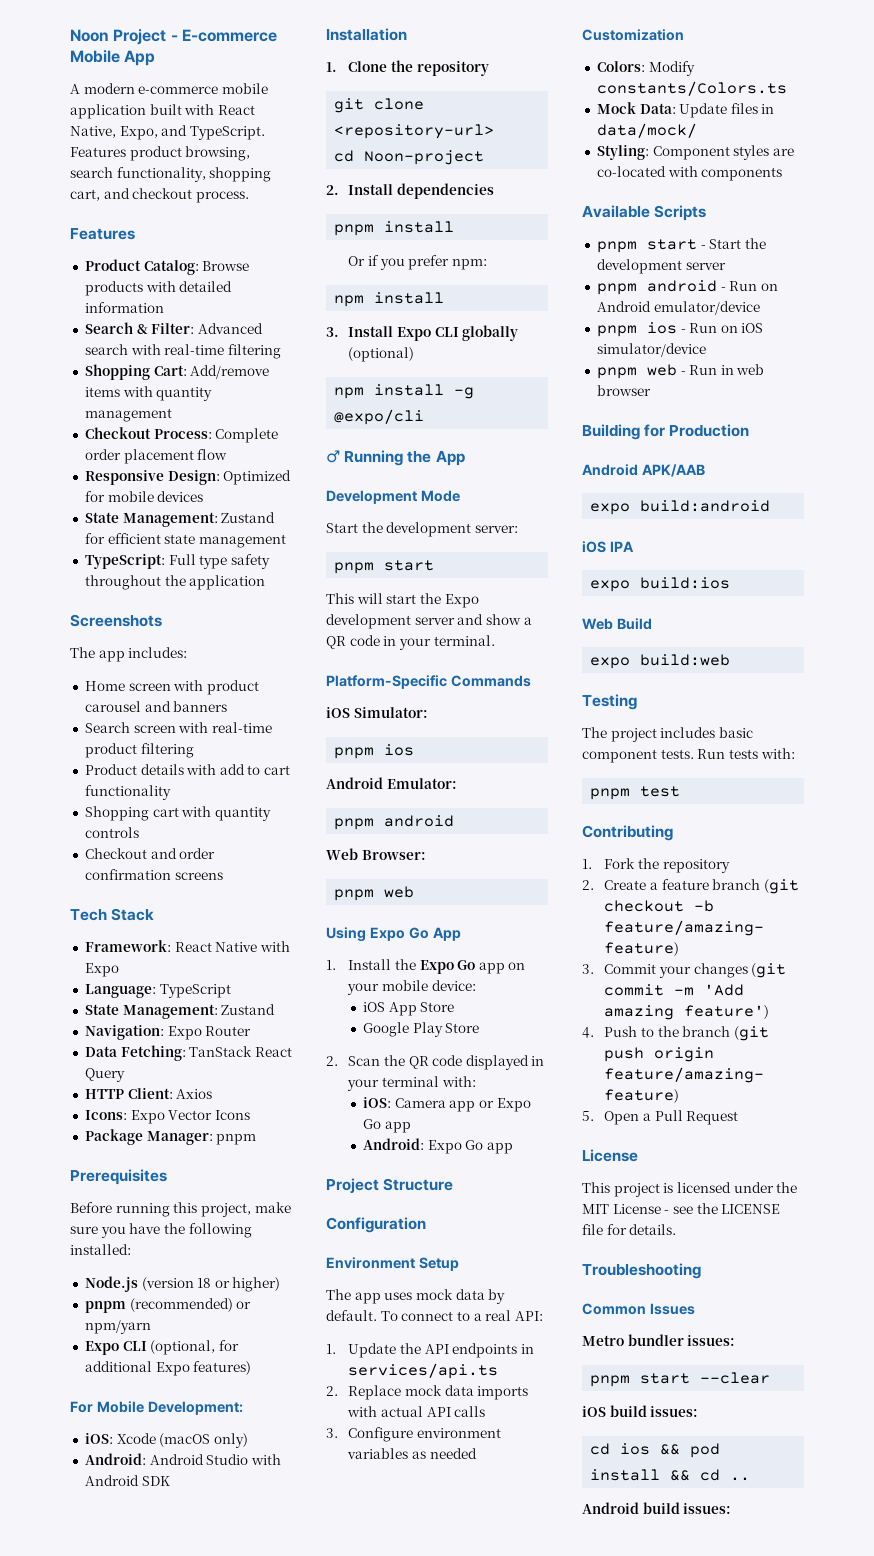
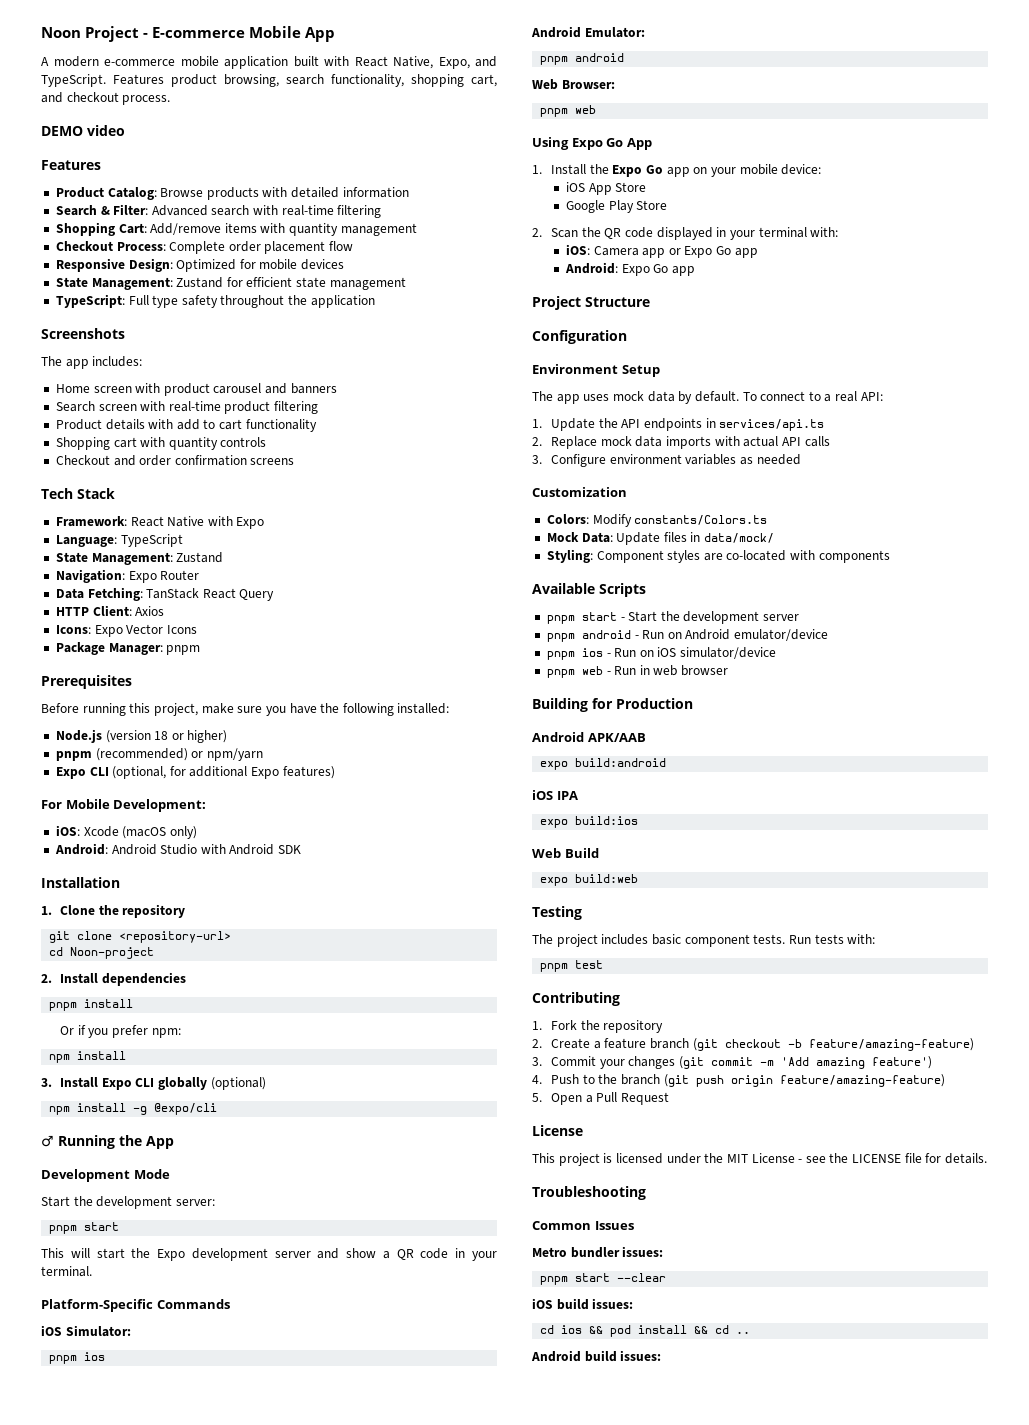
(249, 197) none -> [41,125,125,136] // DEMO video

